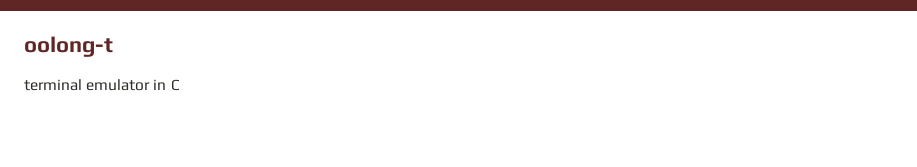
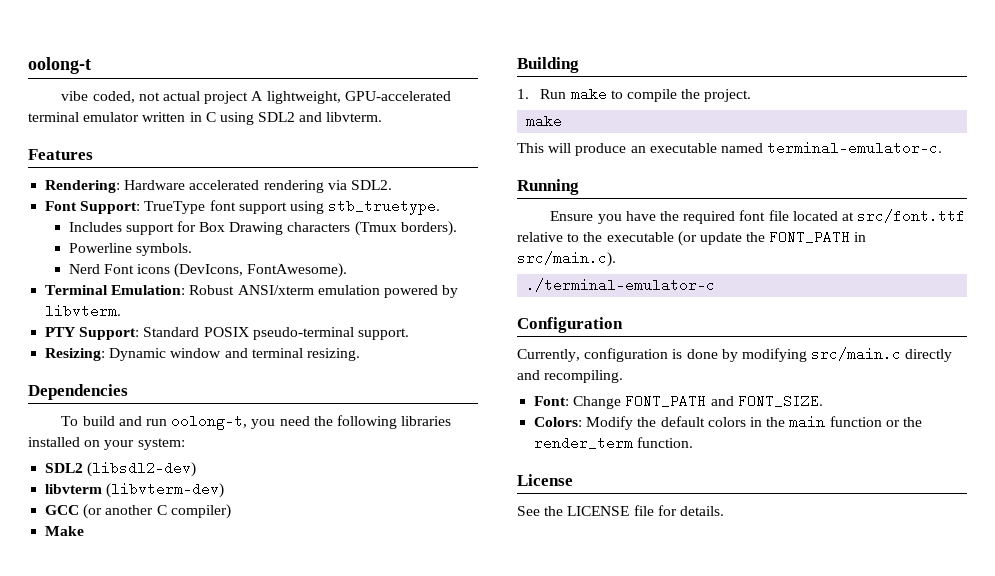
(113, 46) none -> [61,91,451,104] vibe coded, not actual project A lightweight, GPU-accelerated
(151, 85) none -> [142,112,186,122] written
(180, 85) none -> [219,112,383,125] [28,149,93,160] [45,180,392,193] [45,199,441,215] [68,221,457,236] [68,243,192,256] [68,263,348,278] [45,285,459,298] [45,304,122,318] [45,327,409,340] [45,348,360,361] [28,384,128,400] [61,414,452,430] [28,437,185,450] [45,461,197,477] [45,482,225,498] [45,504,231,519] [45,526,85,536] [517,57,579,73] [517,87,752,102] [526,114,563,128] [517,141,943,156] [517,179,579,195] [550,209,966,224] [517,230,867,246] [517,251,616,267] [526,278,716,292] [517,317,623,333] [517,347,953,362] [517,370,624,383] [534,394,823,409] [534,415,922,430] [534,436,694,450] [517,474,573,486] [517,505,724,516] using SDL2 and libvterm. // Features // Rendering: Hardware accelerated rendering via SDL2. // Font Support: TrueType font support using stb_truetype. // Includes support for Box Drawing characters (Tmux borders). // Powerline symbols. // Nerd Font icons (DevIcons, FontAwesome). // Terminal Emulation: Robust ANSI/xterm emulation powered by libvterm. // PTY Support: Standard POSIX pseudo-terminal support. // Resizing: Dynamic window and terminal resizing. // Dependencies // To build and run oolong-t, you need the following libraries installed on your system: // SDL2 (libsdl2-dev) // libvterm (libvterm-dev) // GCC (or another C compiler) // Make // Building // 1. Run make to compile the project. // make // This will produce an executable named terminal-emulator-c. // Running // Ensure you have the required font file located at src/font.ttf relative to the executable (or update the FONT_PATH in src/main.c). // ./terminal-emulator-c // Configuration // Currently, configuration is done by modifying src/main.c directly and recompiling. // Font: Change FONT_PATH and FONT_SIZE. // Colors: Modify the default colors in the main function or the render_term function. // License // See the LICENSE file for details.

